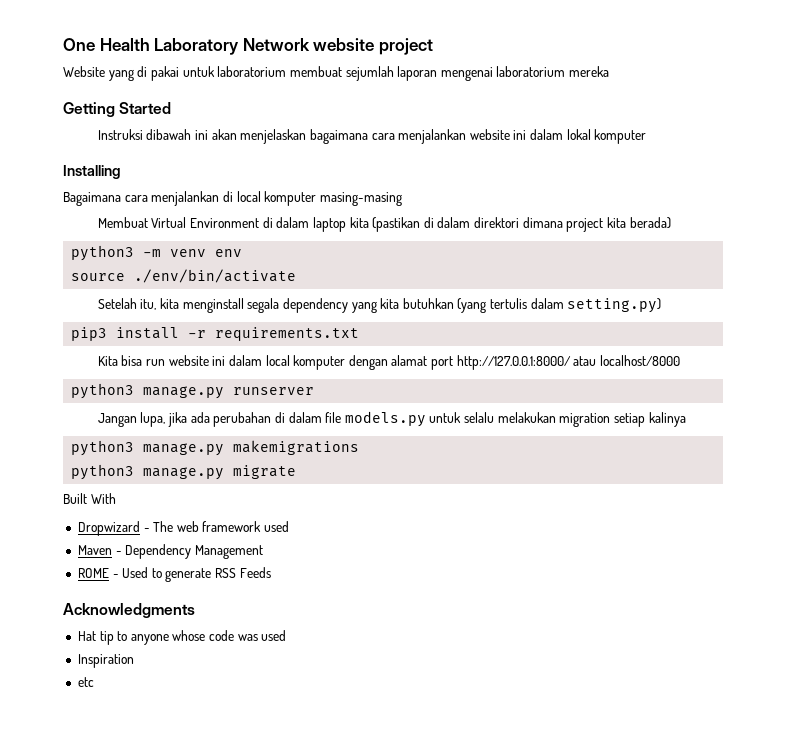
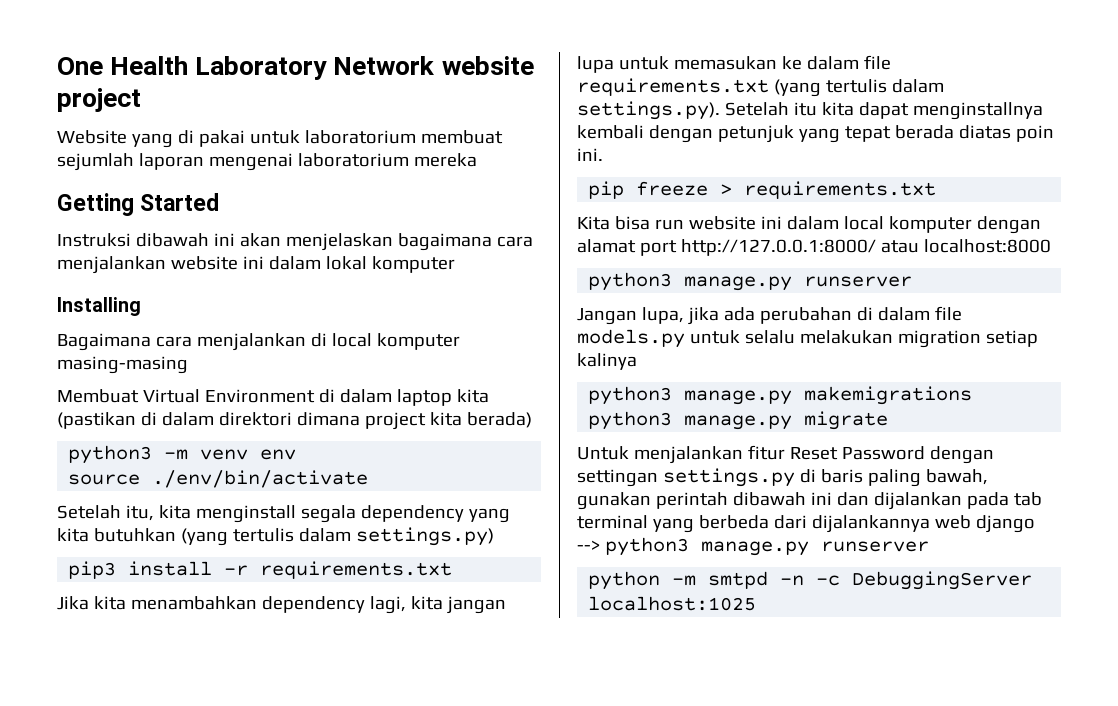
[567,298,662,313] setting.py) -> [355,527,494,546] settings.py)
(360, 334) none -> [57,596,506,614] [577,55,891,73] [577,78,944,97] [577,101,1043,120] [577,125,1054,143] [577,148,603,161] [588,181,937,199] // Jika kita menambahkan dependency lagi, kita jangan lupa untuk memasukan ke dalam file requirements.txt (yang tertulis dalam settings.py). Setelah itu kita dapat menginstallnya kembali dengan petunjuk yang tepat berada diatas poin ini. // pip freeze > requirements.txt
[600,355,681,366] localhost/8000 -> [923,239,1051,253] localhost:8000
[63,493,116,504] [77,521,290,536] [77,544,263,559] [77,567,271,582] [63,603,195,618] [77,630,287,645] [77,654,134,668] [77,677,94,687] Built With // Dropwizard - The web framework used // Maven - Dependency Management // ROME - Used to generate RSS Feeds // Acknowledgments // Hat tip to anyone whose code was used // Inspiration // etc -> [577,445,994,464] [577,468,988,487] [577,492,1042,510] [577,515,1035,533] [577,537,929,556] [588,571,1033,590] [588,596,757,611] Untuk menjalankan fitur Reset Password dengan settingan settings.py di baris paling bawah, gunakan perintah dibawah ini dan dijalankan pada tab terminal yang berbeda dari dijalankannya web django --> python3 manage.py runserver // python -m smtpd -n -c DebuggingServer localhost:1025

